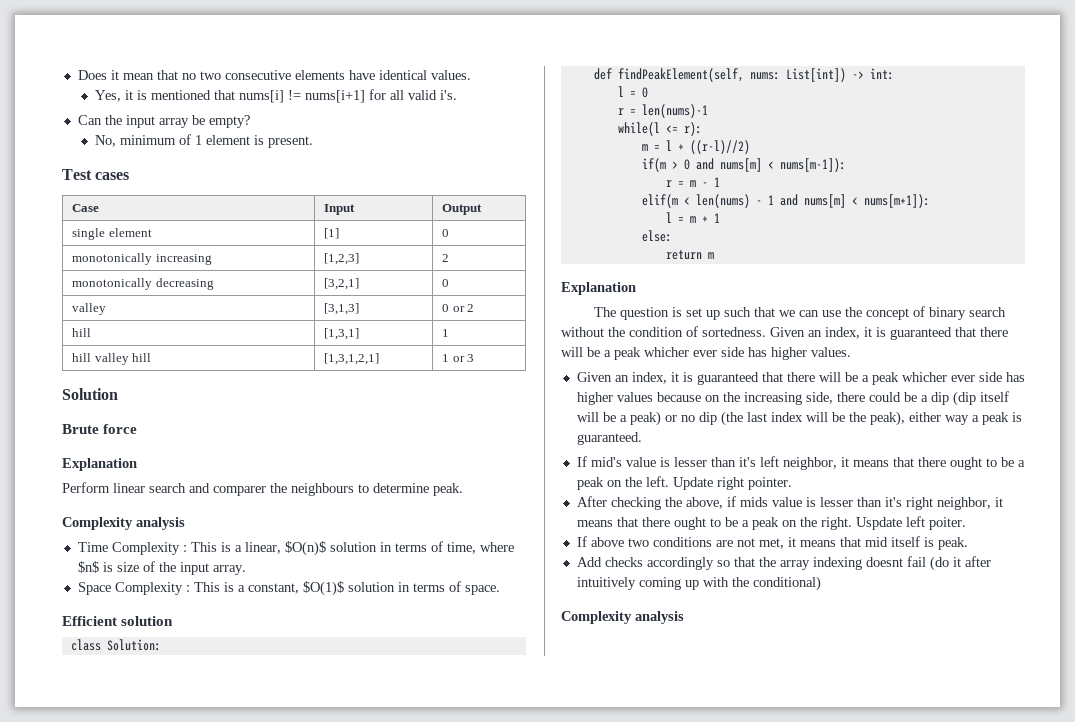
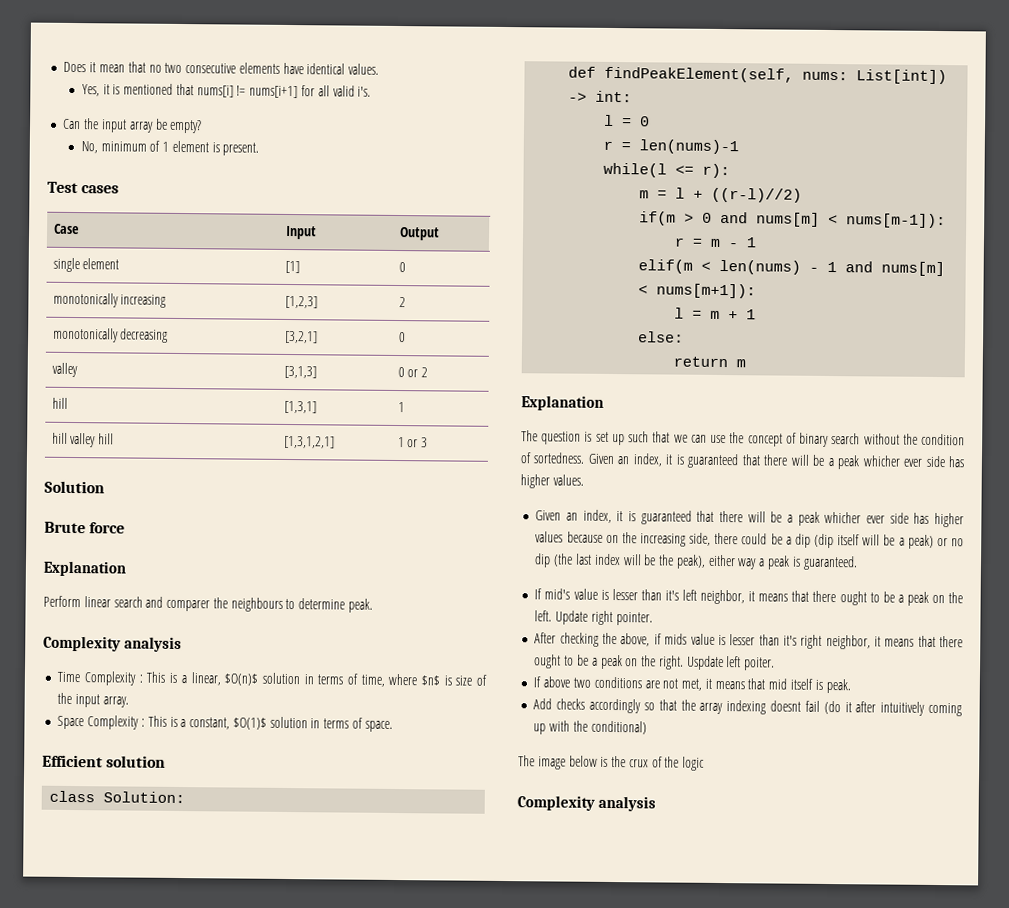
(821, 583) none -> [518,755,706,771] // The image below is the crux of the logic

